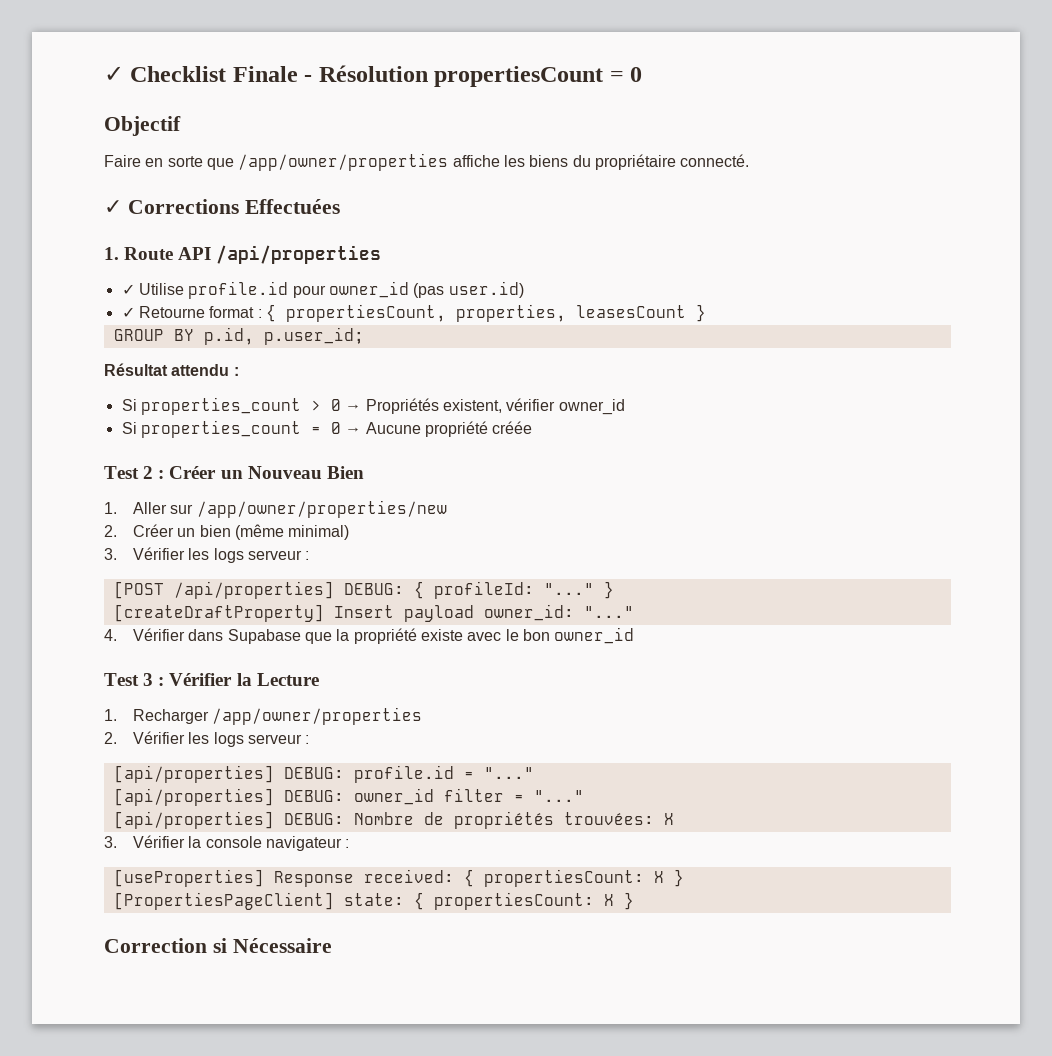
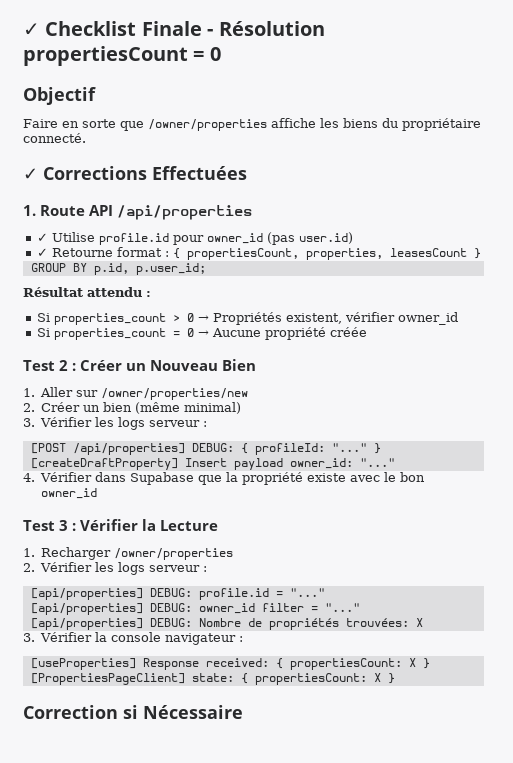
[238,153,449,171] /app/owner/properties -> [148,119,267,131] /owner/properties
[196,500,447,518] /app/owner/properties/new -> [101,388,249,400] /owner/properties/new
[212,707,423,725] /app/owner/properties -> [114,548,234,560] /owner/properties

